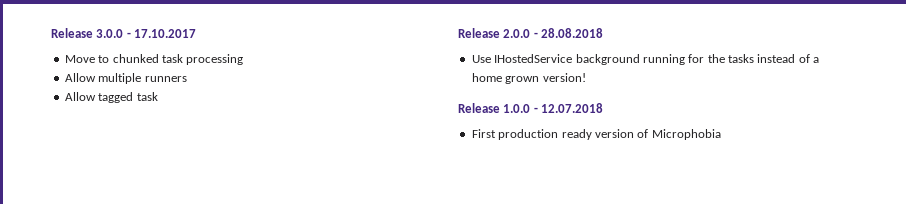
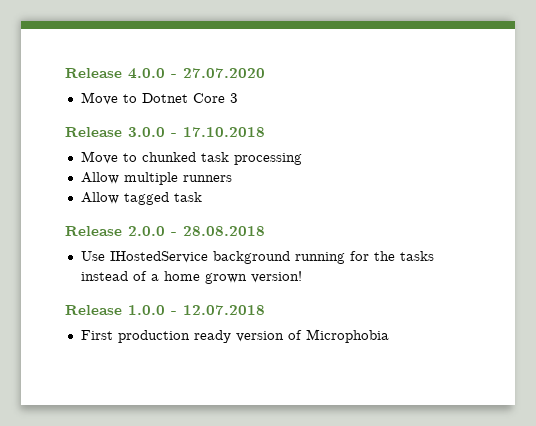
[51,28,93,38] Release -> [65,68,265,79] [80,92,238,105] [65,127,122,137] Release 4.0.0 - 27.07.2020 // Move to Dotnet Core 3 // Release
[134,29,197,38] 17.10.2017 -> [183,127,265,137] 17.10.2018

